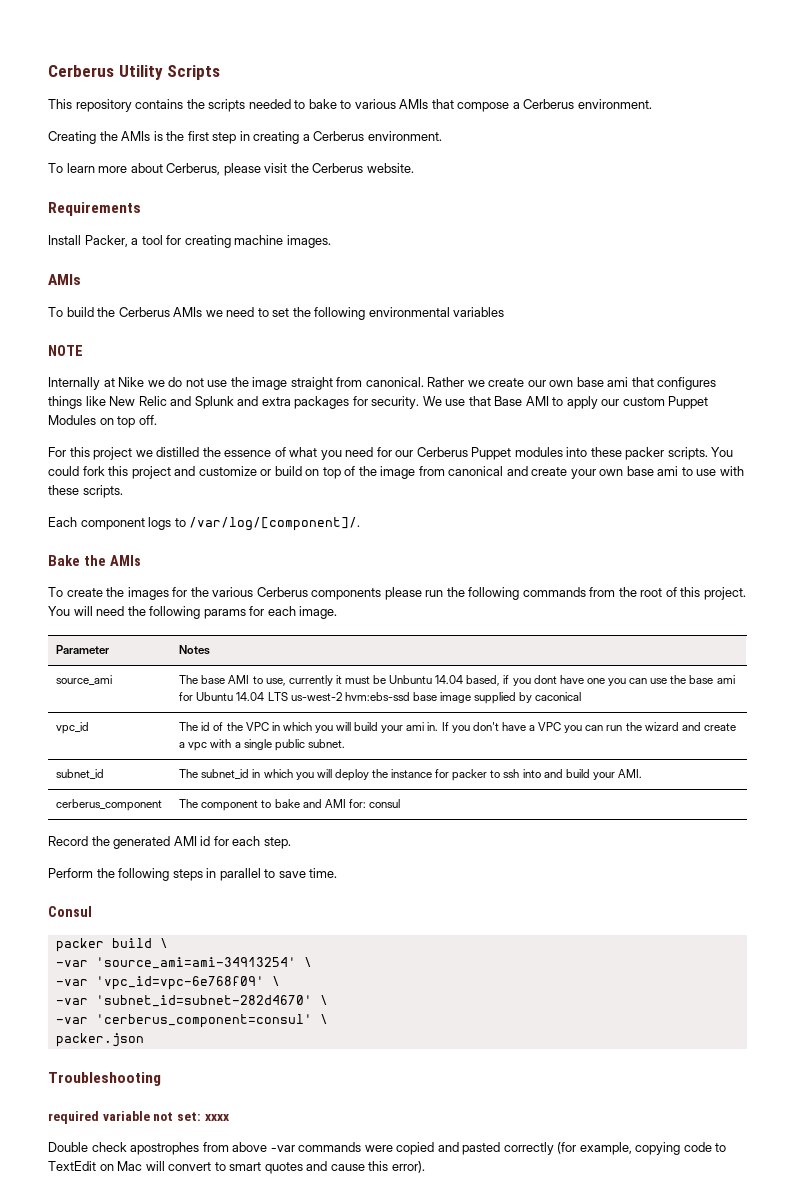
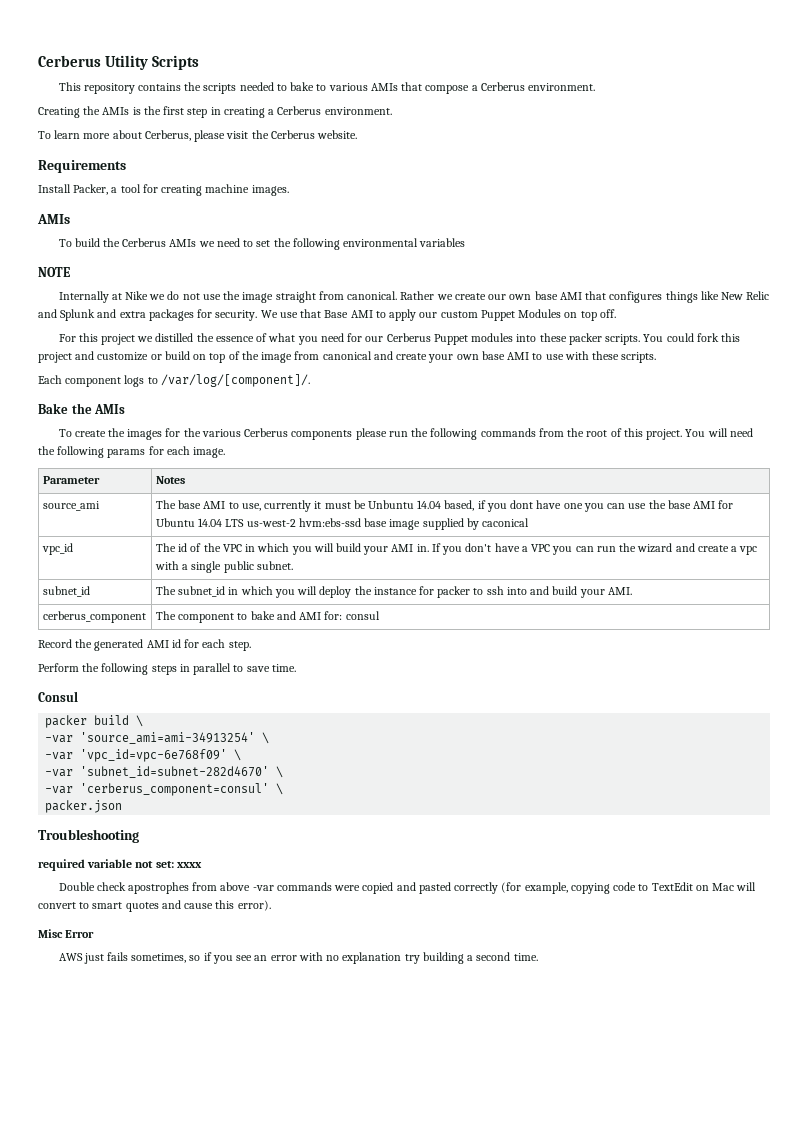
[607,377,629,387] ami -> [559,292,582,300] AMI
[657,466,679,476] ami -> [507,352,530,360] AMI
[716,675,735,684] ami -> [693,501,716,509] AMI
[406,722,425,731] ami -> [391,544,414,552] AMI
(425, 1167) none -> [38,929,95,938] [58,952,538,964] // Misc Error // AWS just fails sometimes, so if you see an error with no explanation try building a second time.

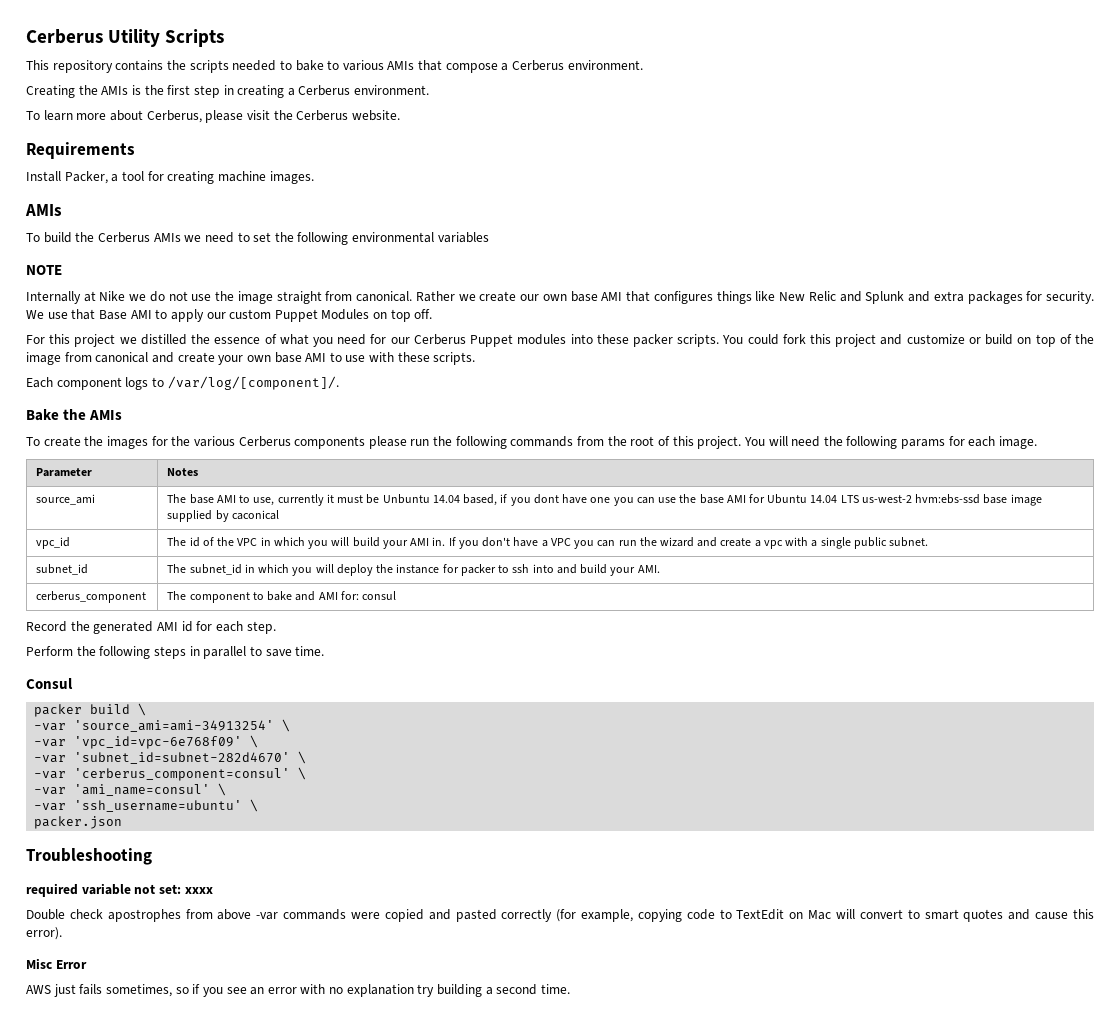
(284, 789) none -> [34,783,227,796] [34,799,259,812] // -var 'ami_name=consul' \ // -var 'ssh_username=ubuntu' \

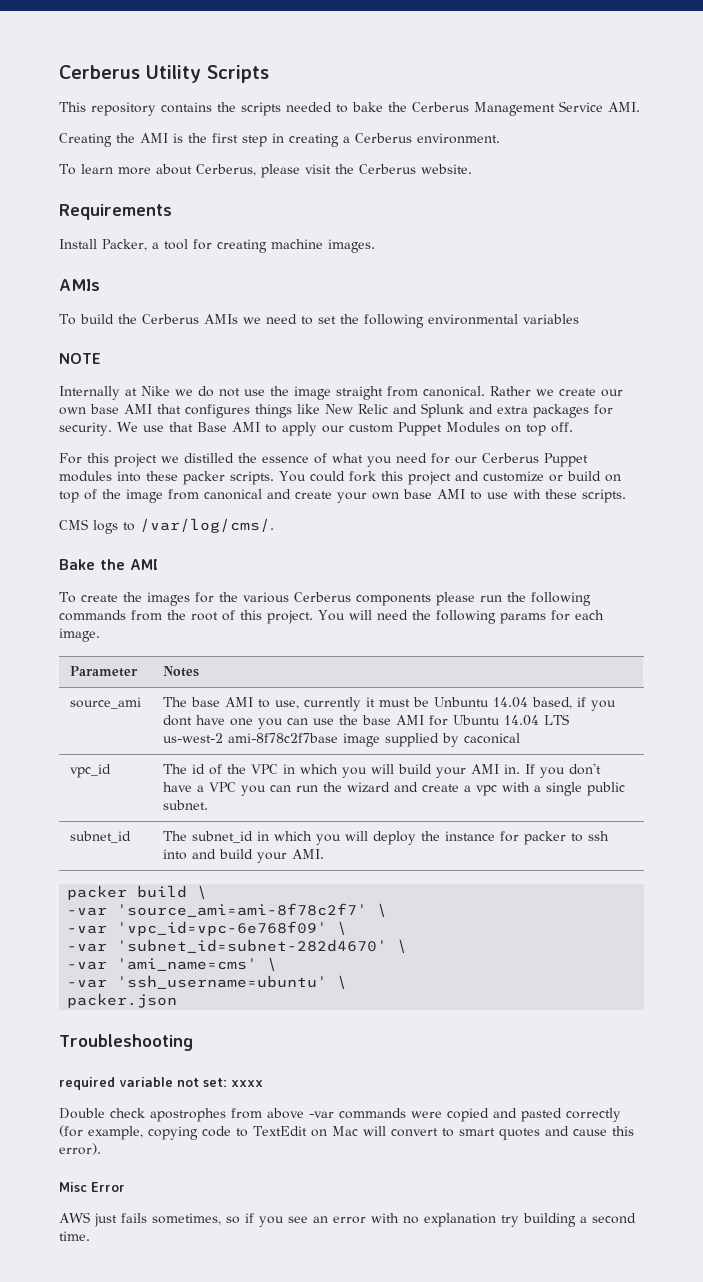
[327,60,643,73] to various AMIs that compose a Cerberus environment. -> [388,101,640,116] the Cerberus Management Service AMI.
[101,86,129,95] AMIs -> [140,133,168,143] AMI
[26,377,122,390] Each component -> [59,519,88,530] CMS
[167,376,339,390] /var/log/[component]/. -> [140,518,274,533] /var/log/cms/.
[89,410,123,420] AMIs -> [130,559,158,570] AMI
[915,494,1008,504] hvm:ebs-ssd base -> [227,733,338,743] ami-8f78c2f7base
[36,591,147,603] [167,591,397,603] [26,621,276,634] [26,646,325,659] [26,678,73,689] // cerberus_component | The component to bake and AMI for: consul // Record the generated AMI id for each step. // Perform the following steps in parallel to save time. // Consul -> (324, 854) none
[74,720,275,732] 'source_ami=ami-34913254' -> [117,903,368,917] 'source_ami=ami-8f78c2f7'
[74,767,307,781] [34,784,211,796] 'cerberus_component=consul' \ // -var 'ami_name=consul' -> [117,958,258,971] 'ami_name=cms'

